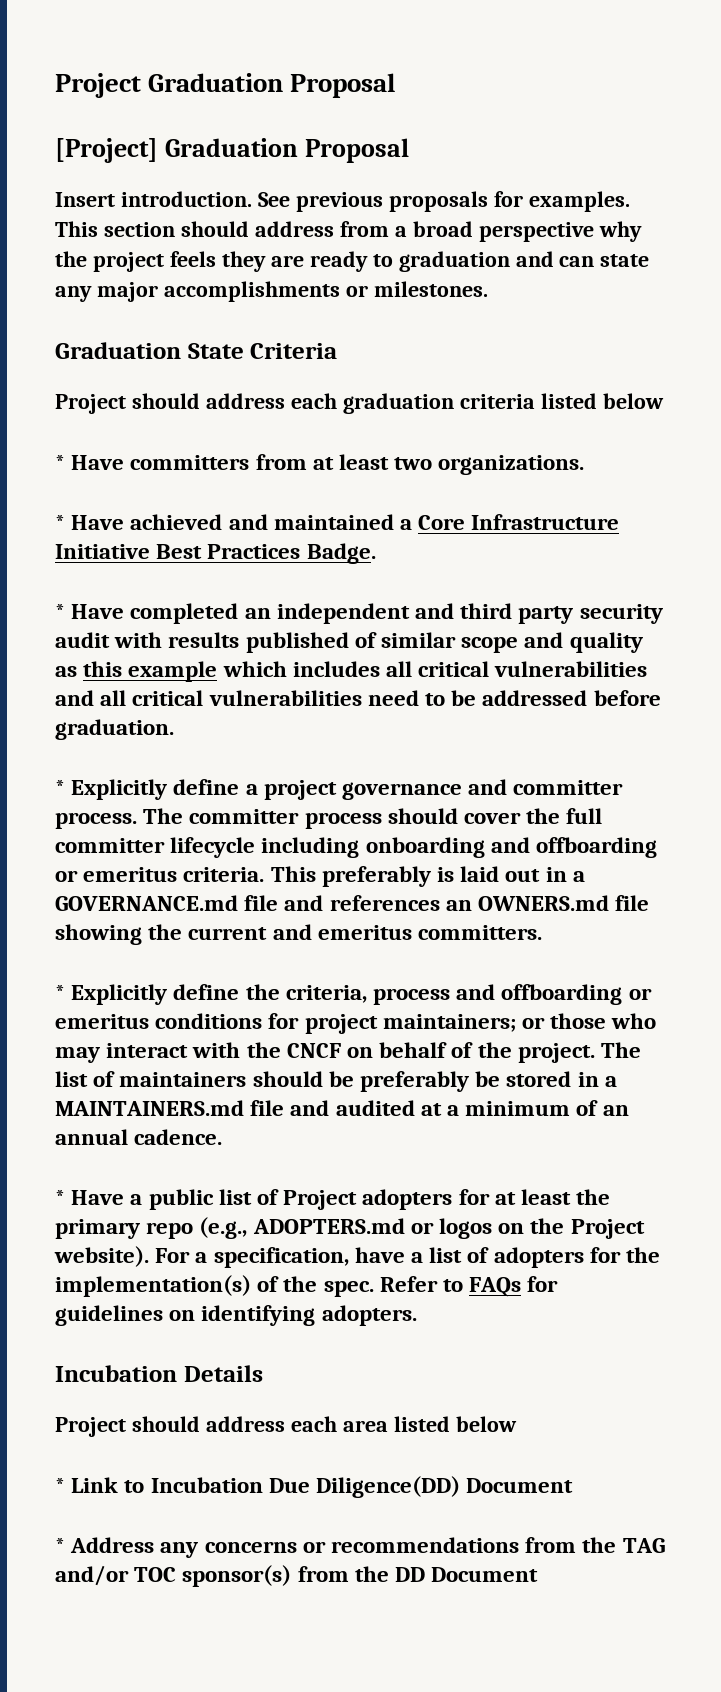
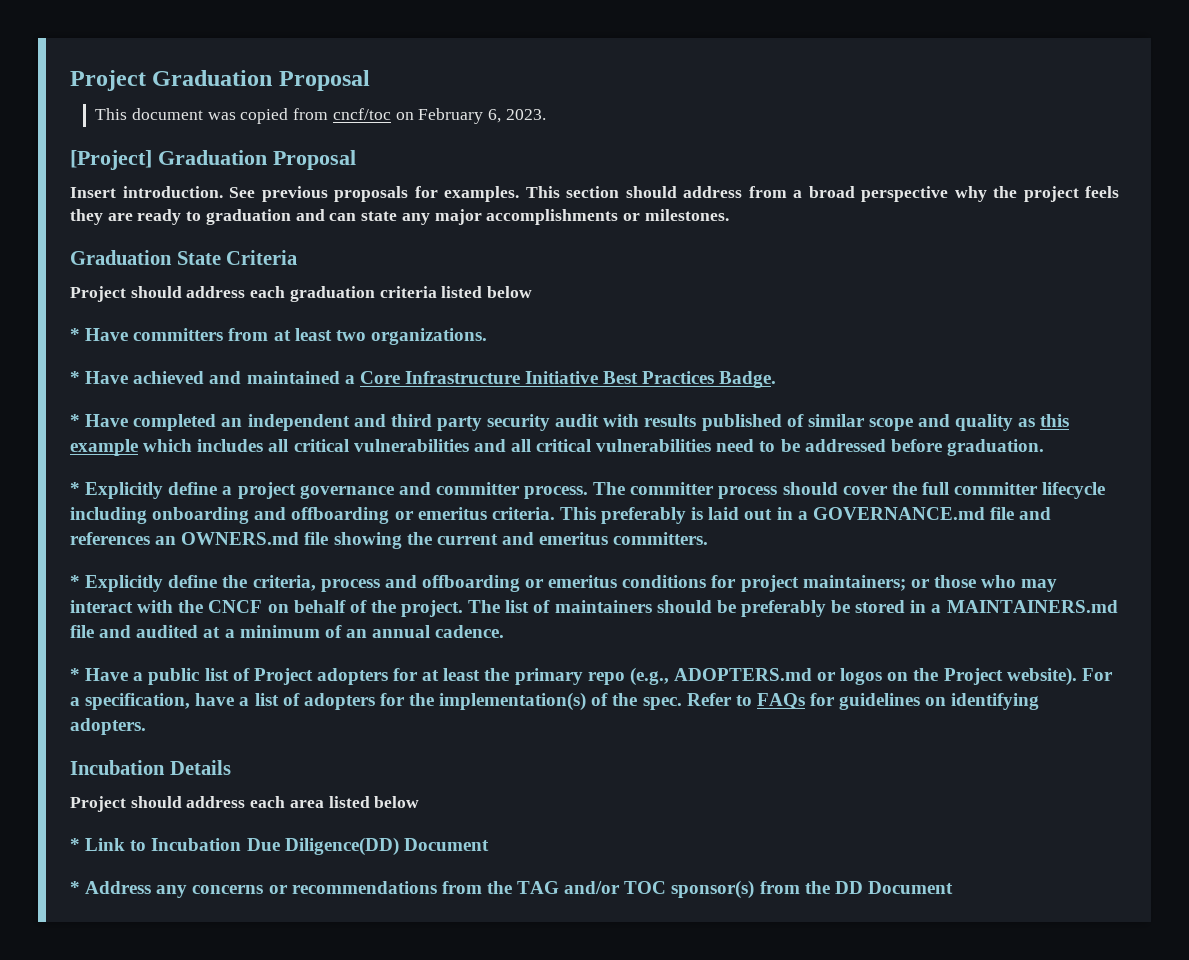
(396, 85) none -> [95,108,546,124] // This document was copied from cncf/toc on February 6, 2023.

